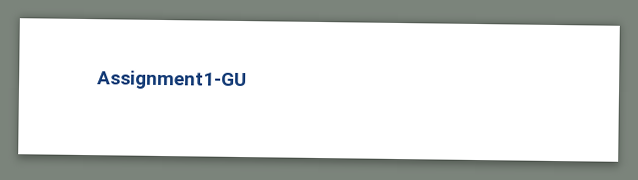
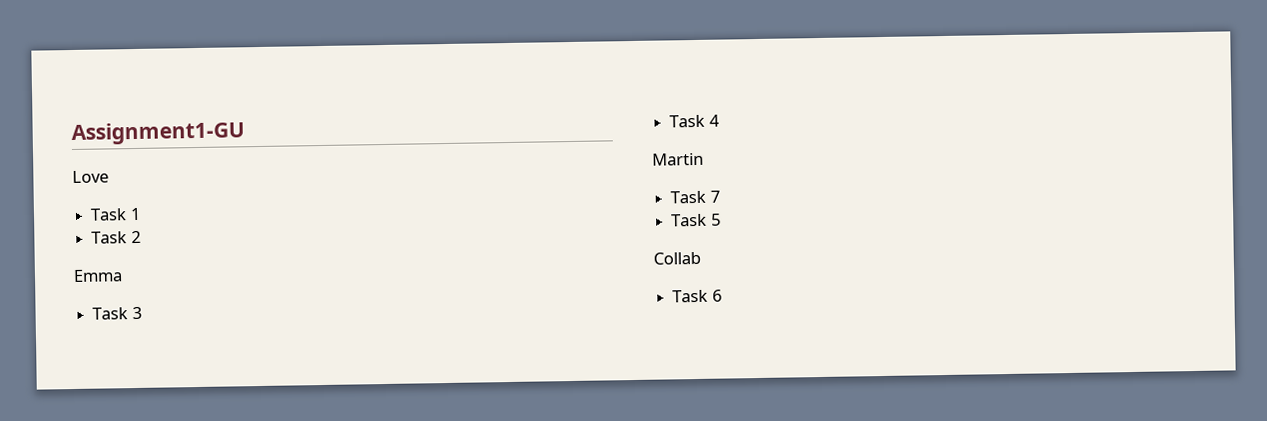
(247, 80) none -> [72,170,109,184] [90,207,141,221] [91,230,141,244] [73,269,123,282] [92,306,142,320] [669,114,720,128] [652,152,704,166] [670,190,720,204] [671,213,721,227] [653,251,701,265] [672,289,722,303] // Love // Task 1 // Task 2 // Emma // Task 3 // Task 4 // Martin // Task 7 // Task 5 // Collab // Task 6

